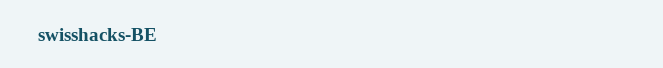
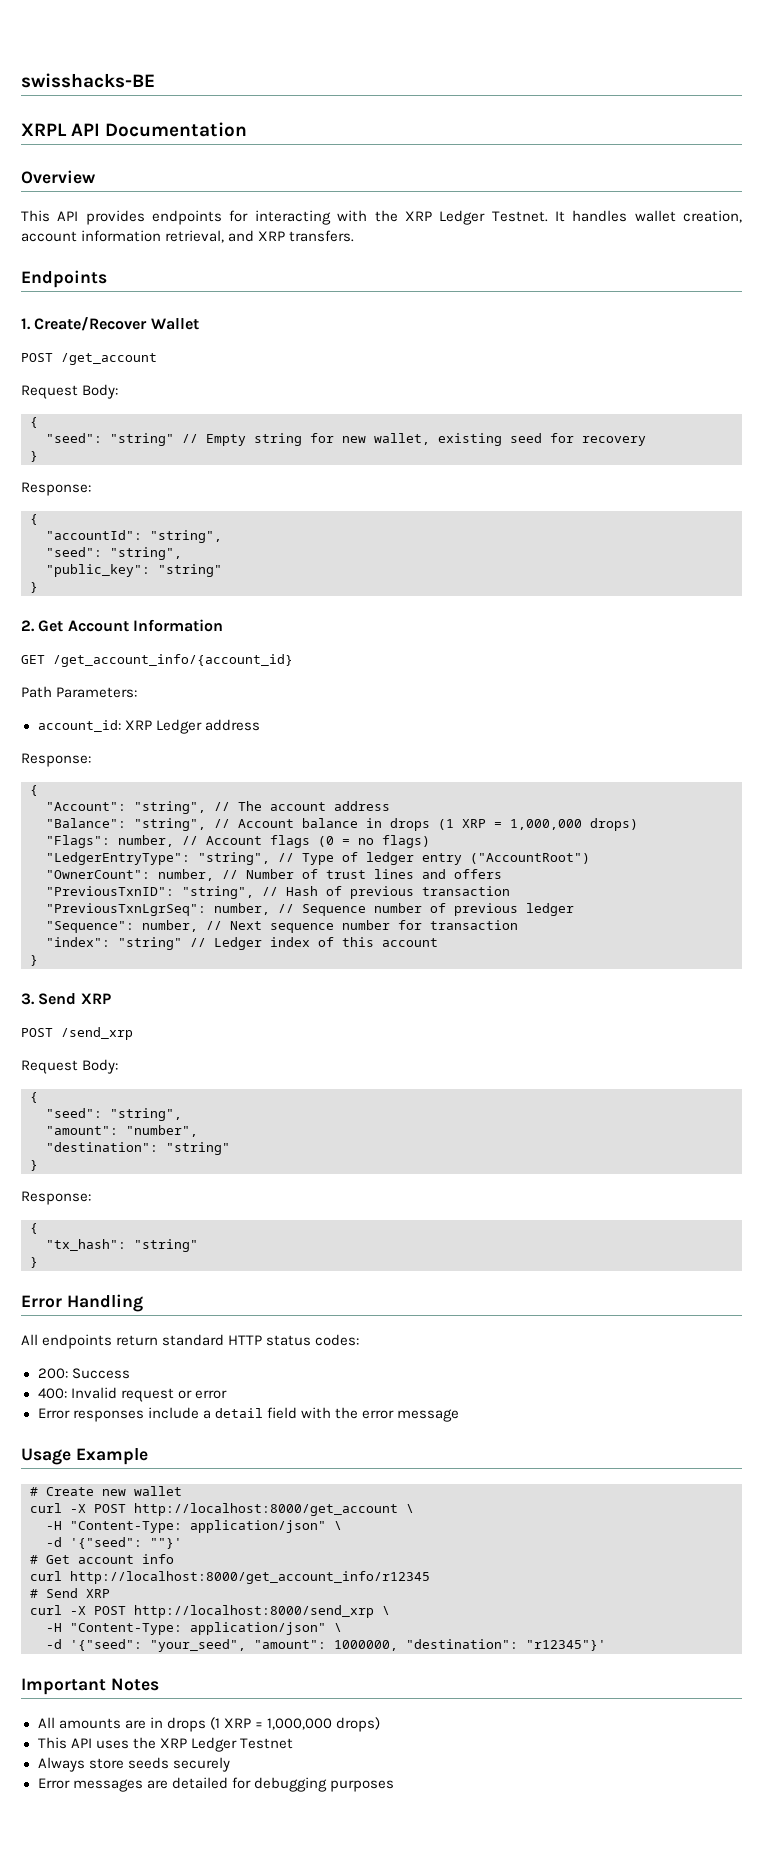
(157, 34) none -> [21,122,248,137] [21,170,95,184] [21,210,743,225] [21,230,355,243] [21,270,107,288] [21,317,199,331] [21,353,157,365] [21,384,119,399] [30,417,38,428] [46,433,646,446] [30,451,38,462] [21,482,91,496] [30,514,38,525] [46,530,222,543] [46,547,182,560] [46,564,222,577] [30,582,38,593] [21,619,223,632] [21,654,293,667] [21,686,138,698] [37,719,260,734] [21,753,91,767] [30,785,38,796] [46,801,390,814] [46,818,638,831] [46,835,430,848] [46,852,590,865] [46,869,502,881] [46,886,510,899] [46,903,574,916] [46,920,518,933] [46,937,438,950] [30,955,38,966] [21,993,111,1005] [21,1027,133,1040] [21,1059,119,1074] [30,1092,38,1103] [46,1108,182,1121] [46,1125,198,1137] [46,1142,230,1155] [30,1160,38,1171] [21,1191,91,1205] [30,1223,38,1234] [46,1239,198,1252] [30,1257,38,1268] [21,1294,143,1312] [21,1334,360,1349] [37,1368,130,1379] [37,1387,227,1402] [37,1407,459,1422] [21,1448,148,1465] [30,1486,182,1496] [30,1503,414,1516] [46,1520,342,1533] [46,1537,182,1549] [30,1554,174,1564] [30,1571,430,1584] [30,1588,110,1598] [30,1605,390,1618] [46,1622,342,1635] [46,1639,606,1652] [21,1678,159,1695] [37,1717,380,1732] [37,1737,293,1752] [37,1757,230,1772] [37,1777,394,1792] // XRPL API Documentation // Overview // This API provides endpoints for interacting with the XRP Ledger Testnet. It handles wallet creation, account information retrieval, and XRP transfers. // Endpoints // 1. Create/Recover Wallet // POST /get_account // Request Body: // { // "seed": "string" // Empty string for new wallet, existing seed for recovery // } // Response: // { // "accountId": "string", // "seed": "string", // "public_key": "string" // } // 2. Get Account Information // GET /get_account_info/{account_id} // Path Parameters: // account_id: XRP Ledger address // Response: // { // "Account": "string", // The account address // "Balance": "string", // Account balance in drops (1 XRP = 1,000,000 drops) // "Flags": number, // Account flags (0 = no flags) // "LedgerEntryType": "string", // Type of ledger entry ("AccountRoot") // "OwnerCount": number, // Number of trust lines and offers // "PreviousTxnID": "string", // Hash of previous transaction // "PreviousTxnLgrSeq": number, // Sequence number of previous ledger // "Sequence": number, // Next sequence number for transaction // "index": "string" // Ledger index of this account // } // 3. Send XRP // POST /send_xrp // Request Body: // { // "seed": "string", // "amount": "number", // "destination": "string" // } // Response: // { // "tx_hash": "string" // } // Error Handling // All endpoints return standard HTTP status codes: // 200: Success // 400: Invalid request or error // Error responses include a detail field with the error message // Usage Example // # Create new wallet // curl -X POST http://localhost:8000/get_account \ // -H "Content-Type: application/json" \ // -d '{"seed": ""}' // # Get account info // curl http://localhost:8000/get_account_info/r12345 // # Send XRP // curl -X POST http://localhost:8000/send_xrp \ // -H "Content-Type: application/json" \ // -d '{"seed": "your_seed", "amount": 1000000, "destination": "r12345"}' // Important Notes // All amounts are in drops (1 XRP = 1,000,000 drops) // This API uses the XRP Ledger Testnet // Always store seeds securely // Error messages are detailed for debugging purposes

